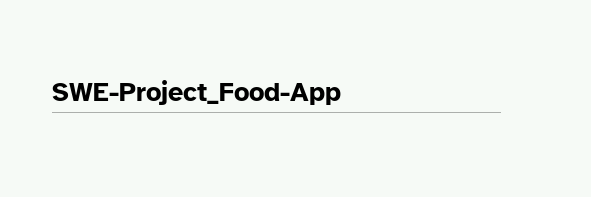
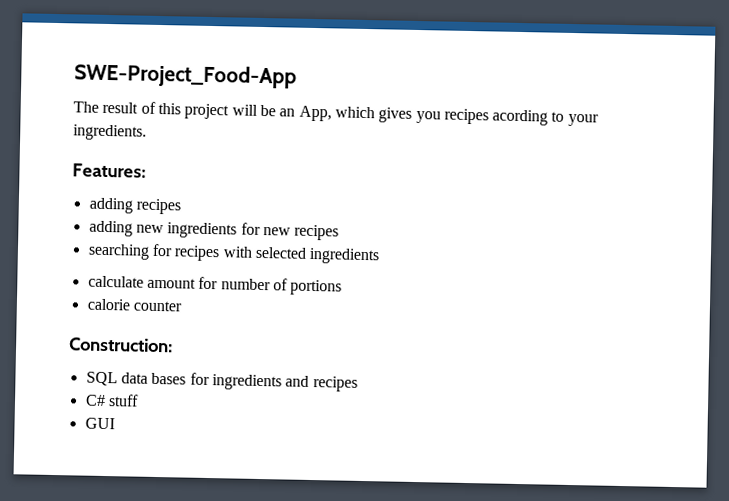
(341, 92) none -> [73,101,599,127] [73,124,147,141] [72,163,146,178] [88,197,181,215] [88,220,340,241] [87,243,381,265] [87,275,343,296] [86,298,182,312] [69,337,173,353] [85,371,358,392] [84,394,139,407] [84,417,115,430] // The result of this project will be an App, which gives you recipes acording to your ingredients. // Features: // adding recipes // adding new ingredients for new recipes // searching for recipes with selected ingredients // calculate amount for number of portions // calorie counter // Construction: // SQL data bases for ingredients and recipes // C# stuff // GUI

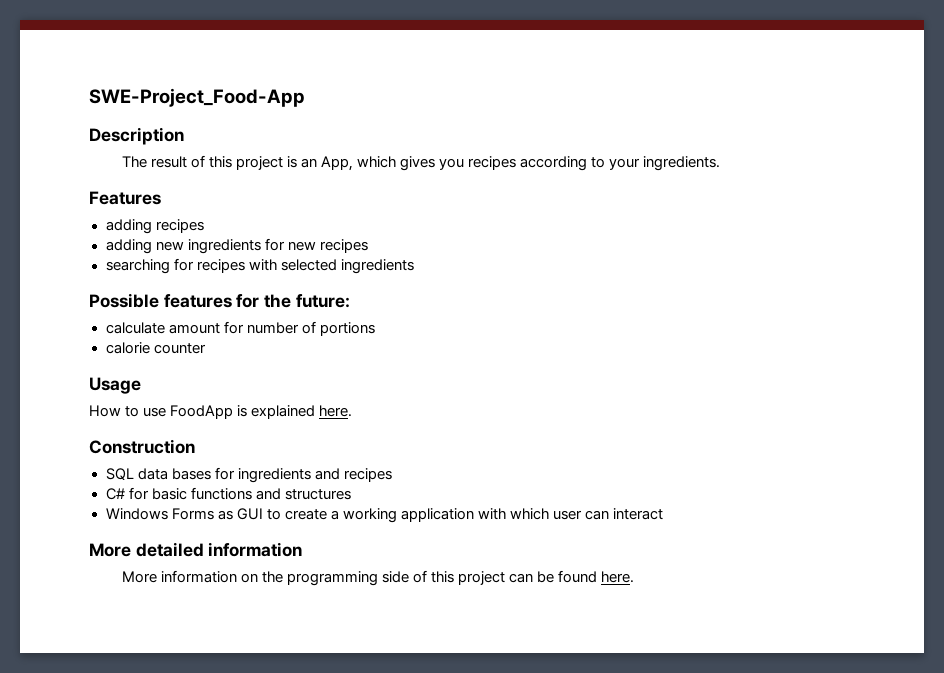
(297, 76) none -> [89,127,184,145] // Description
[231,104,276,117] will be -> [286,156,297,168] is
[492,109,549,126] acording -> [520,156,588,171] according
[72,163,146,178] Features: -> [89,191,161,205] Features
(381, 256) none -> [89,293,350,308] // Possible features for the future:
[69,337,173,353] Construction: -> [89,377,141,394] [89,405,353,419] [89,439,195,454] Usage // How to use FoodApp is explained here. // Construction
[107,394,139,407] [84,417,115,430] stuff // GUI -> [128,487,351,500] [105,508,664,523] [89,542,303,557] [121,570,635,586] for basic functions and structures // Windows Forms as GUI to create a working application with which user can interact // More detailed information // More information on the programming side of this project can be found here.

